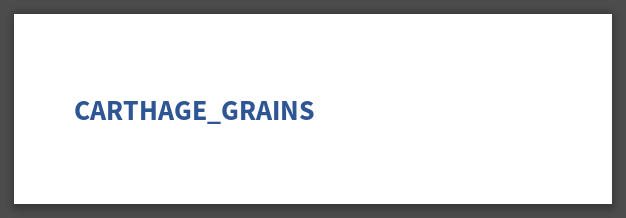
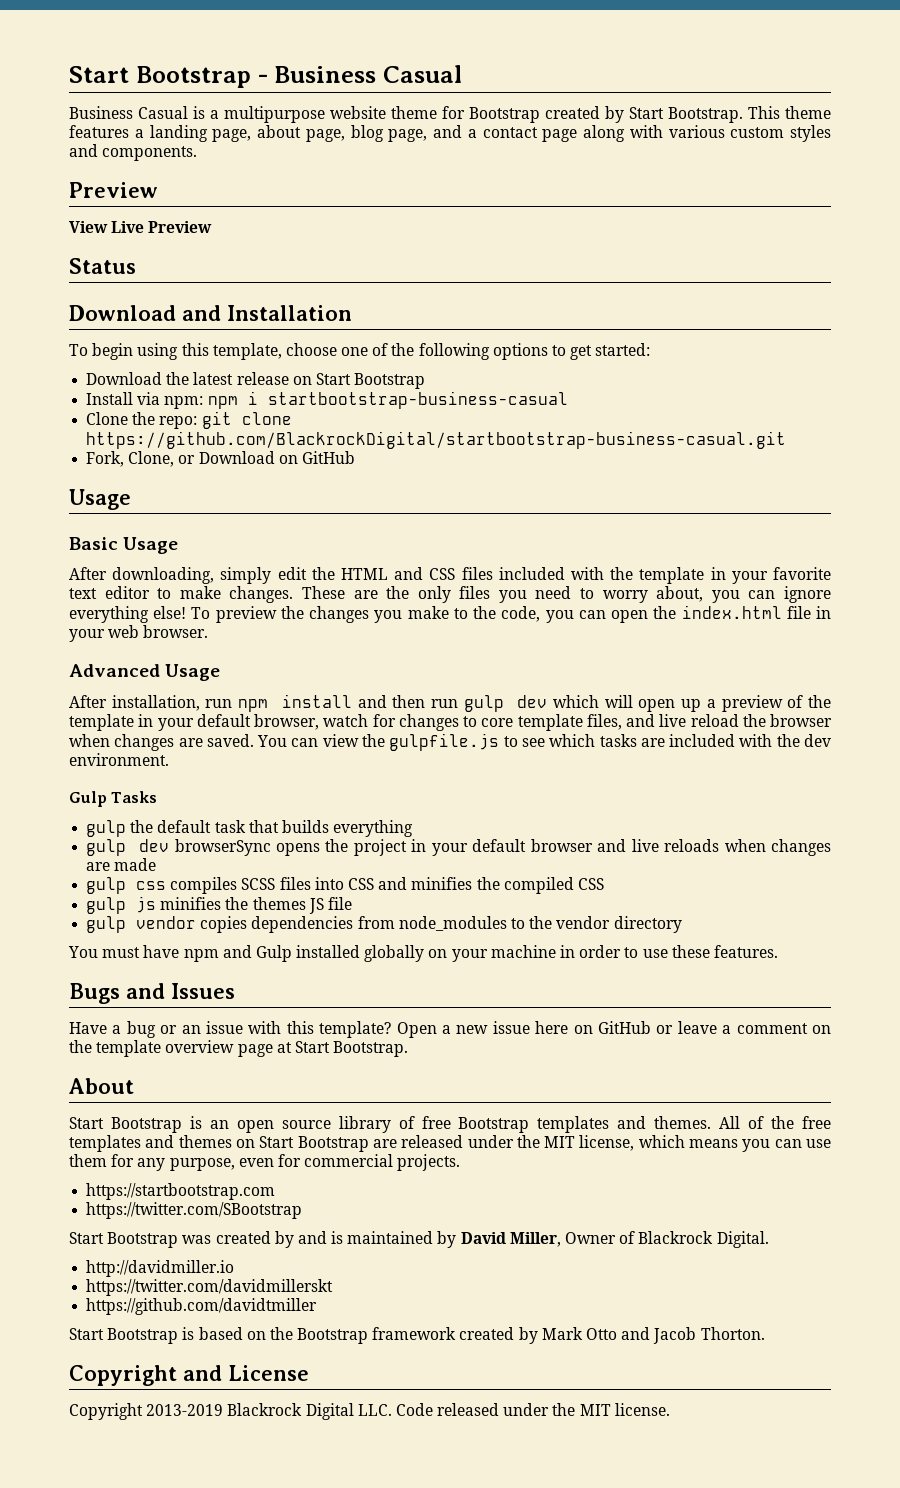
[74,101,315,124] CARTHAGE_GRAINS -> [69,65,462,88] [69,106,831,123] [69,125,831,142] [69,144,198,161] [69,182,158,198] [69,221,213,233] [69,258,136,274] [69,305,352,321] [69,343,651,360] [86,372,426,389] [86,391,568,409] [86,411,292,429] [86,431,787,449] [86,451,355,467] [69,489,131,510] [69,537,179,554] [69,567,832,584] [69,586,832,603] [69,605,832,623] [69,625,209,642] [69,664,221,681] [69,694,832,712] [69,714,832,731] [69,733,831,751] [69,753,169,766] [69,791,158,807] [86,820,414,837] [86,839,832,856] [86,858,157,871] [86,877,604,894] [86,896,352,914] [86,916,682,933] [68,945,778,962] [69,983,235,1004] [69,1021,831,1038] [69,1040,409,1057] [69,1078,134,1094] [69,1116,831,1133] [69,1135,831,1152] [69,1154,461,1171] [86,1183,276,1200] [86,1202,303,1219] [69,1231,769,1248] [86,1260,235,1277] [86,1279,334,1296] [86,1298,318,1315] [69,1327,765,1344] [69,1365,309,1386] [69,1403,670,1420] Start Bootstrap - Business Casual // Business Casual is a multipurpose website theme for Bootstrap created by Start Bootstrap. This theme features a landing page, about page, blog page, and a contact page along with various custom styles and components. // Preview // View Live Preview // Status // Download and Installation // To begin using this template, choose one of the following options to get started: // Download the latest release on Start Bootstrap // Install via npm: npm i startbootstrap-business-casual // Clone the repo: git clone https://github.com/BlackrockDigital/startbootstrap-business-casual.git // Fork, Clone, or Download on GitHub // Usage // Basic Usage // After downloading, simply edit the HTML and CSS files included with the template in your favorite text editor to make changes. These are the only files you need to worry about, you can ignore everything else! To preview the changes you make to the code, you can open the index.html file in your web browser. // Advanced Usage // After installation, run npm install and then run gulp dev which will open up a preview of the template in your default browser, watch for changes to core template files, and live reload the browser when changes are saved. You can view the gulpfile.js to see which tasks are included with the dev environment. // Gulp Tasks // gulp the default task that builds everything // gulp dev browserSync opens the project in your default browser and live reloads when changes are made // gulp css compiles SCSS files into CSS and minifies the compiled CSS // gulp js minifies the themes JS file // gulp vendor copies dependencies from node_modules to the vendor directory // You must have npm and Gulp installed globally on your machine in order to use these features. // Bugs and Issues // Have a bug or an issue with this template? Open a new issue here on GitHub or leave a comment on the template overview page at Start Bootstrap. // About // Start Bootstrap is an open source library of free Bootstrap templates and themes. All of the free templates and themes on Start Bootstrap are released under the MIT license, which means you can use them for any purpose, even for commercial projects. // https://startbootstrap.com // https://twitter.com/SBootstrap // Start Bootstrap was created by and is maintained by David Miller, Owner of Blackrock Digital. // http://davidmiller.io // https://twitter.com/davidmillerskt // https://github.com/davidtmiller // Start Bootstrap is based on the Bootstrap framework created by Mark Otto and Jacob Thorton. // Copyright and License // Copyright 2013-2019 Blackrock Digital LLC. Code released under the MIT license.

